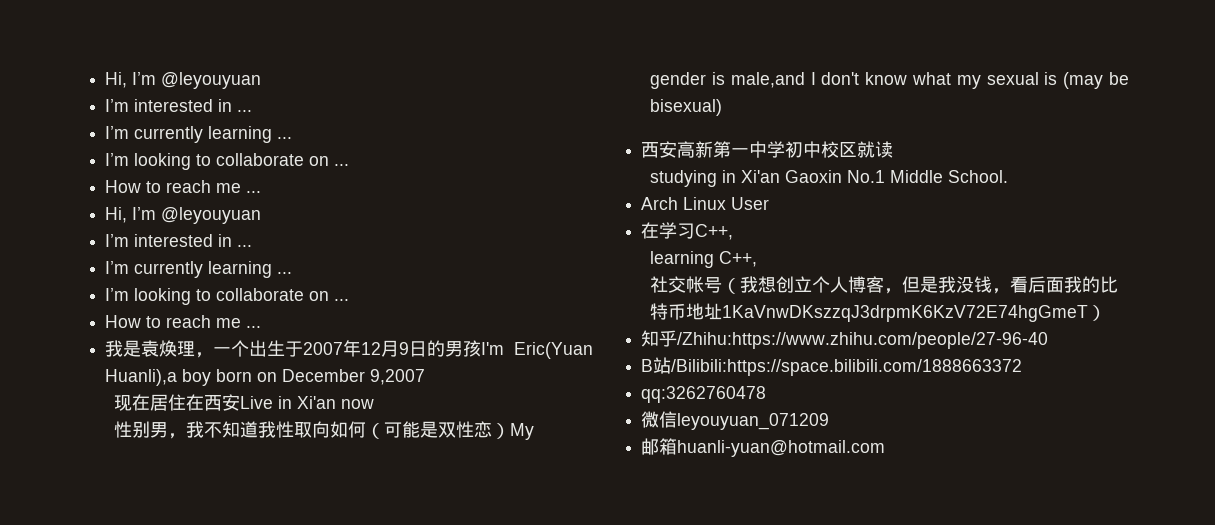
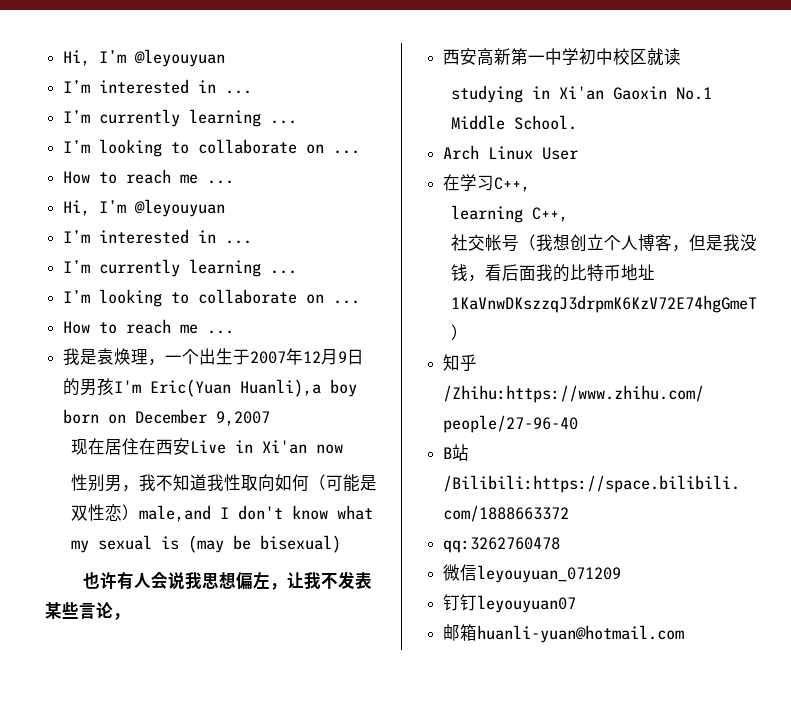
[510,423,535,440] [650,72,725,89] My gender is -> (139, 512) none
(723, 107) none -> [82,571,372,590] [45,602,130,620] // 也许有人会说我思想偏左，让我不发表某些言论，
(830, 421) none -> [443,594,577,613] // 钉钉leyouyuan07

